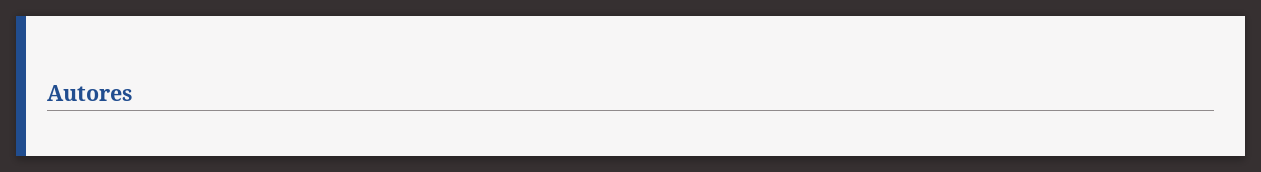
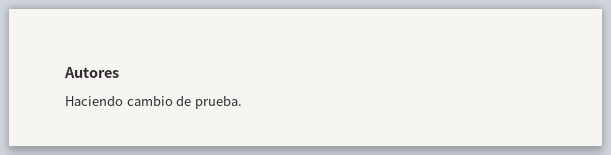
(132, 93) none -> [65,95,242,109] // Haciendo cambio de prueba.

